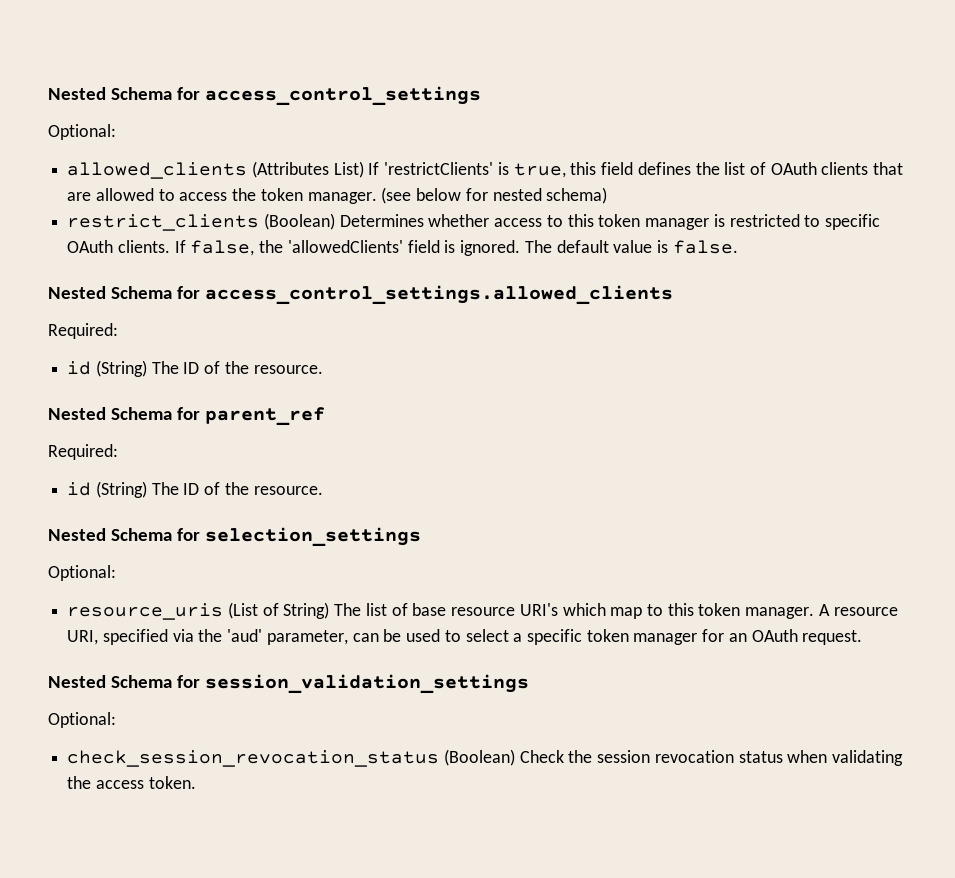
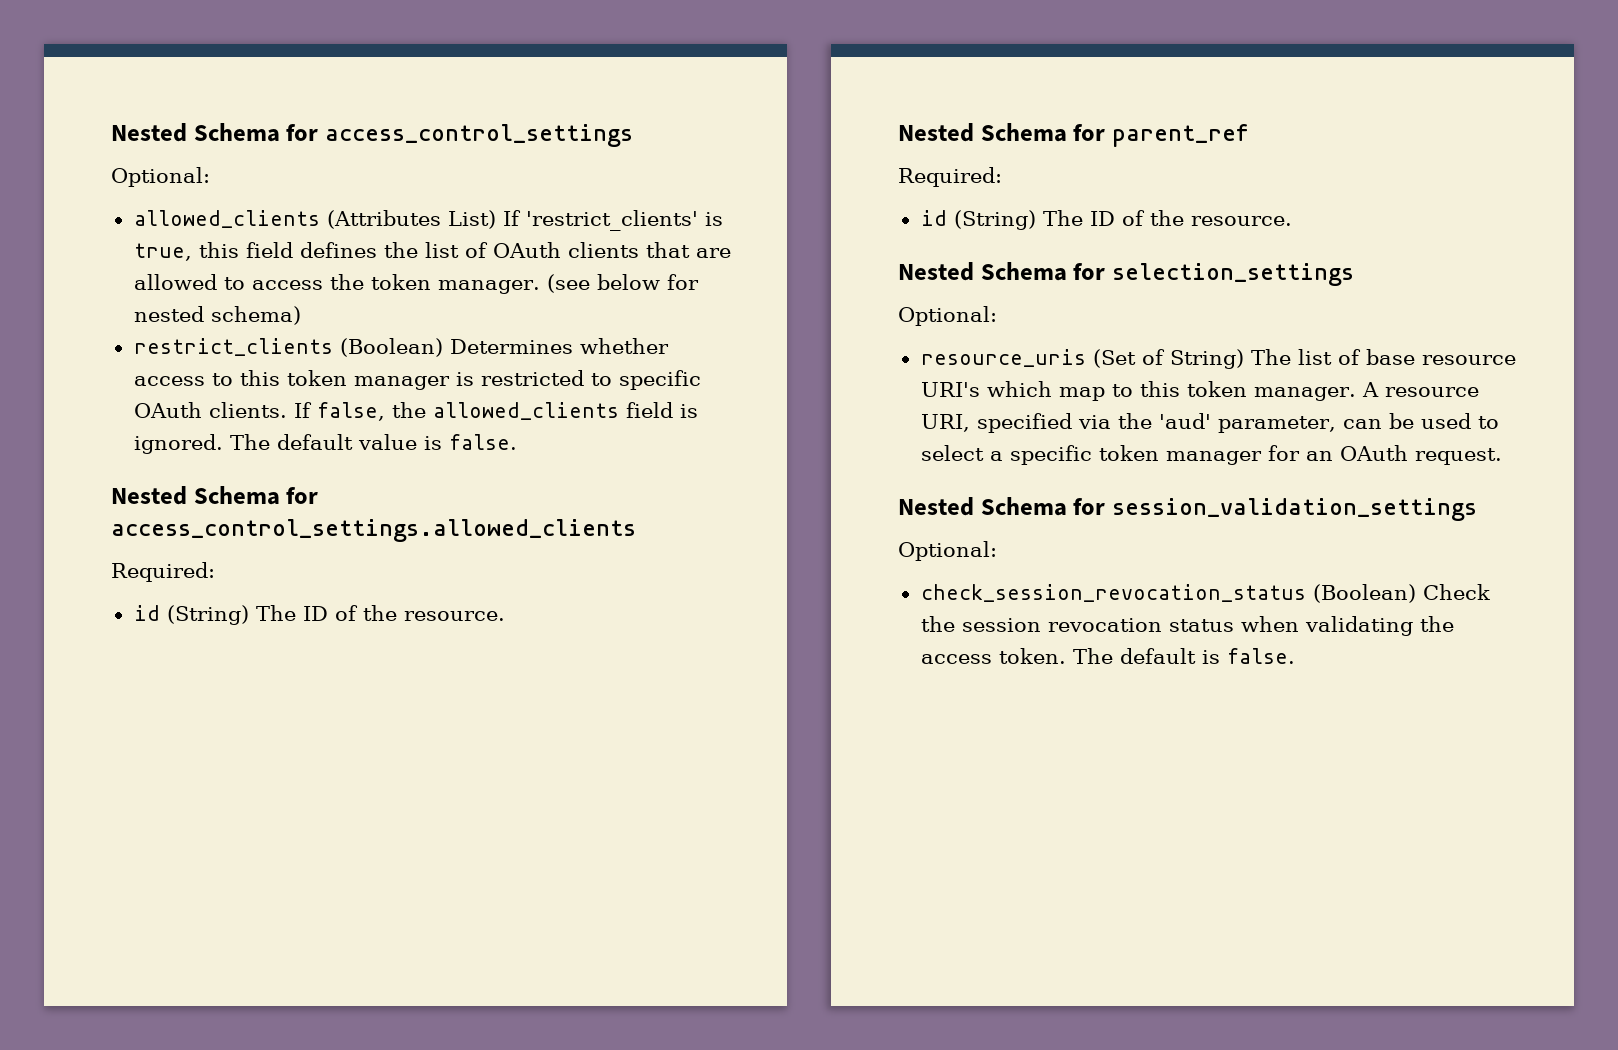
[384,162,494,175] 'restrictClients' -> [525,210,698,231] 'restrict_clients'
[287,240,403,253] 'allowedClients' -> [432,402,619,420] allowed_clients
[227,602,258,619] (List -> [1092,349,1136,368] (Set
(196, 782) none -> [1072,648,1295,664] The default is false.

